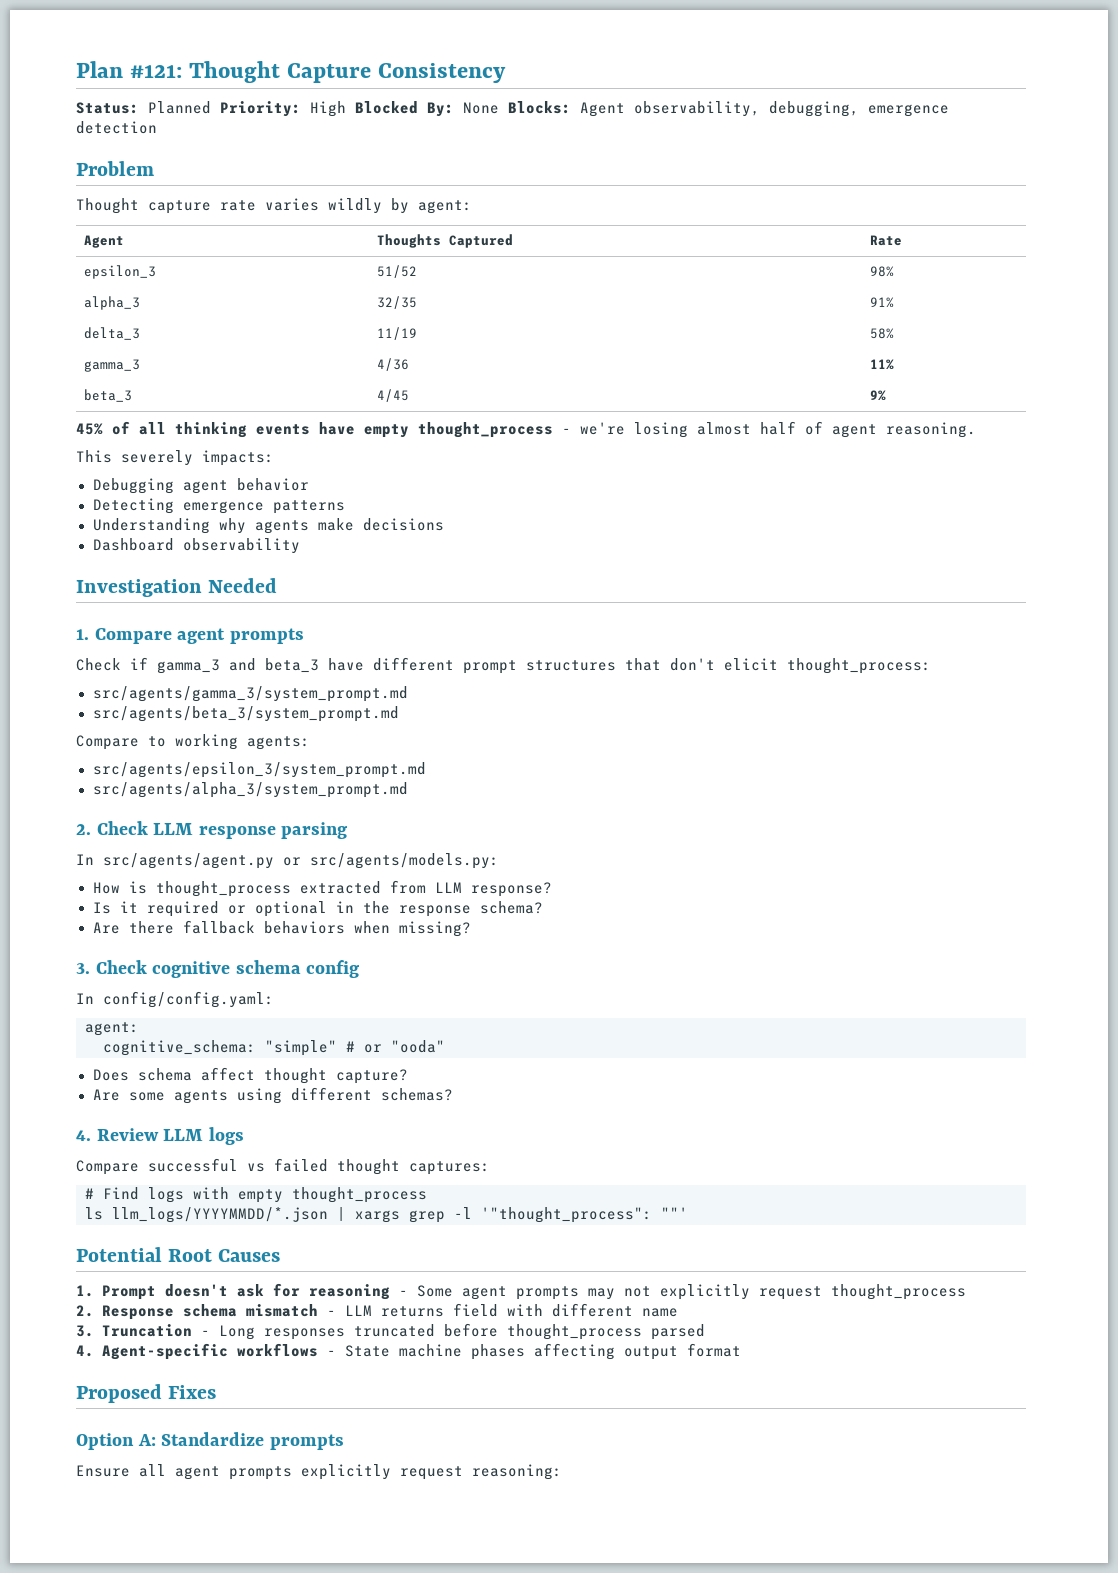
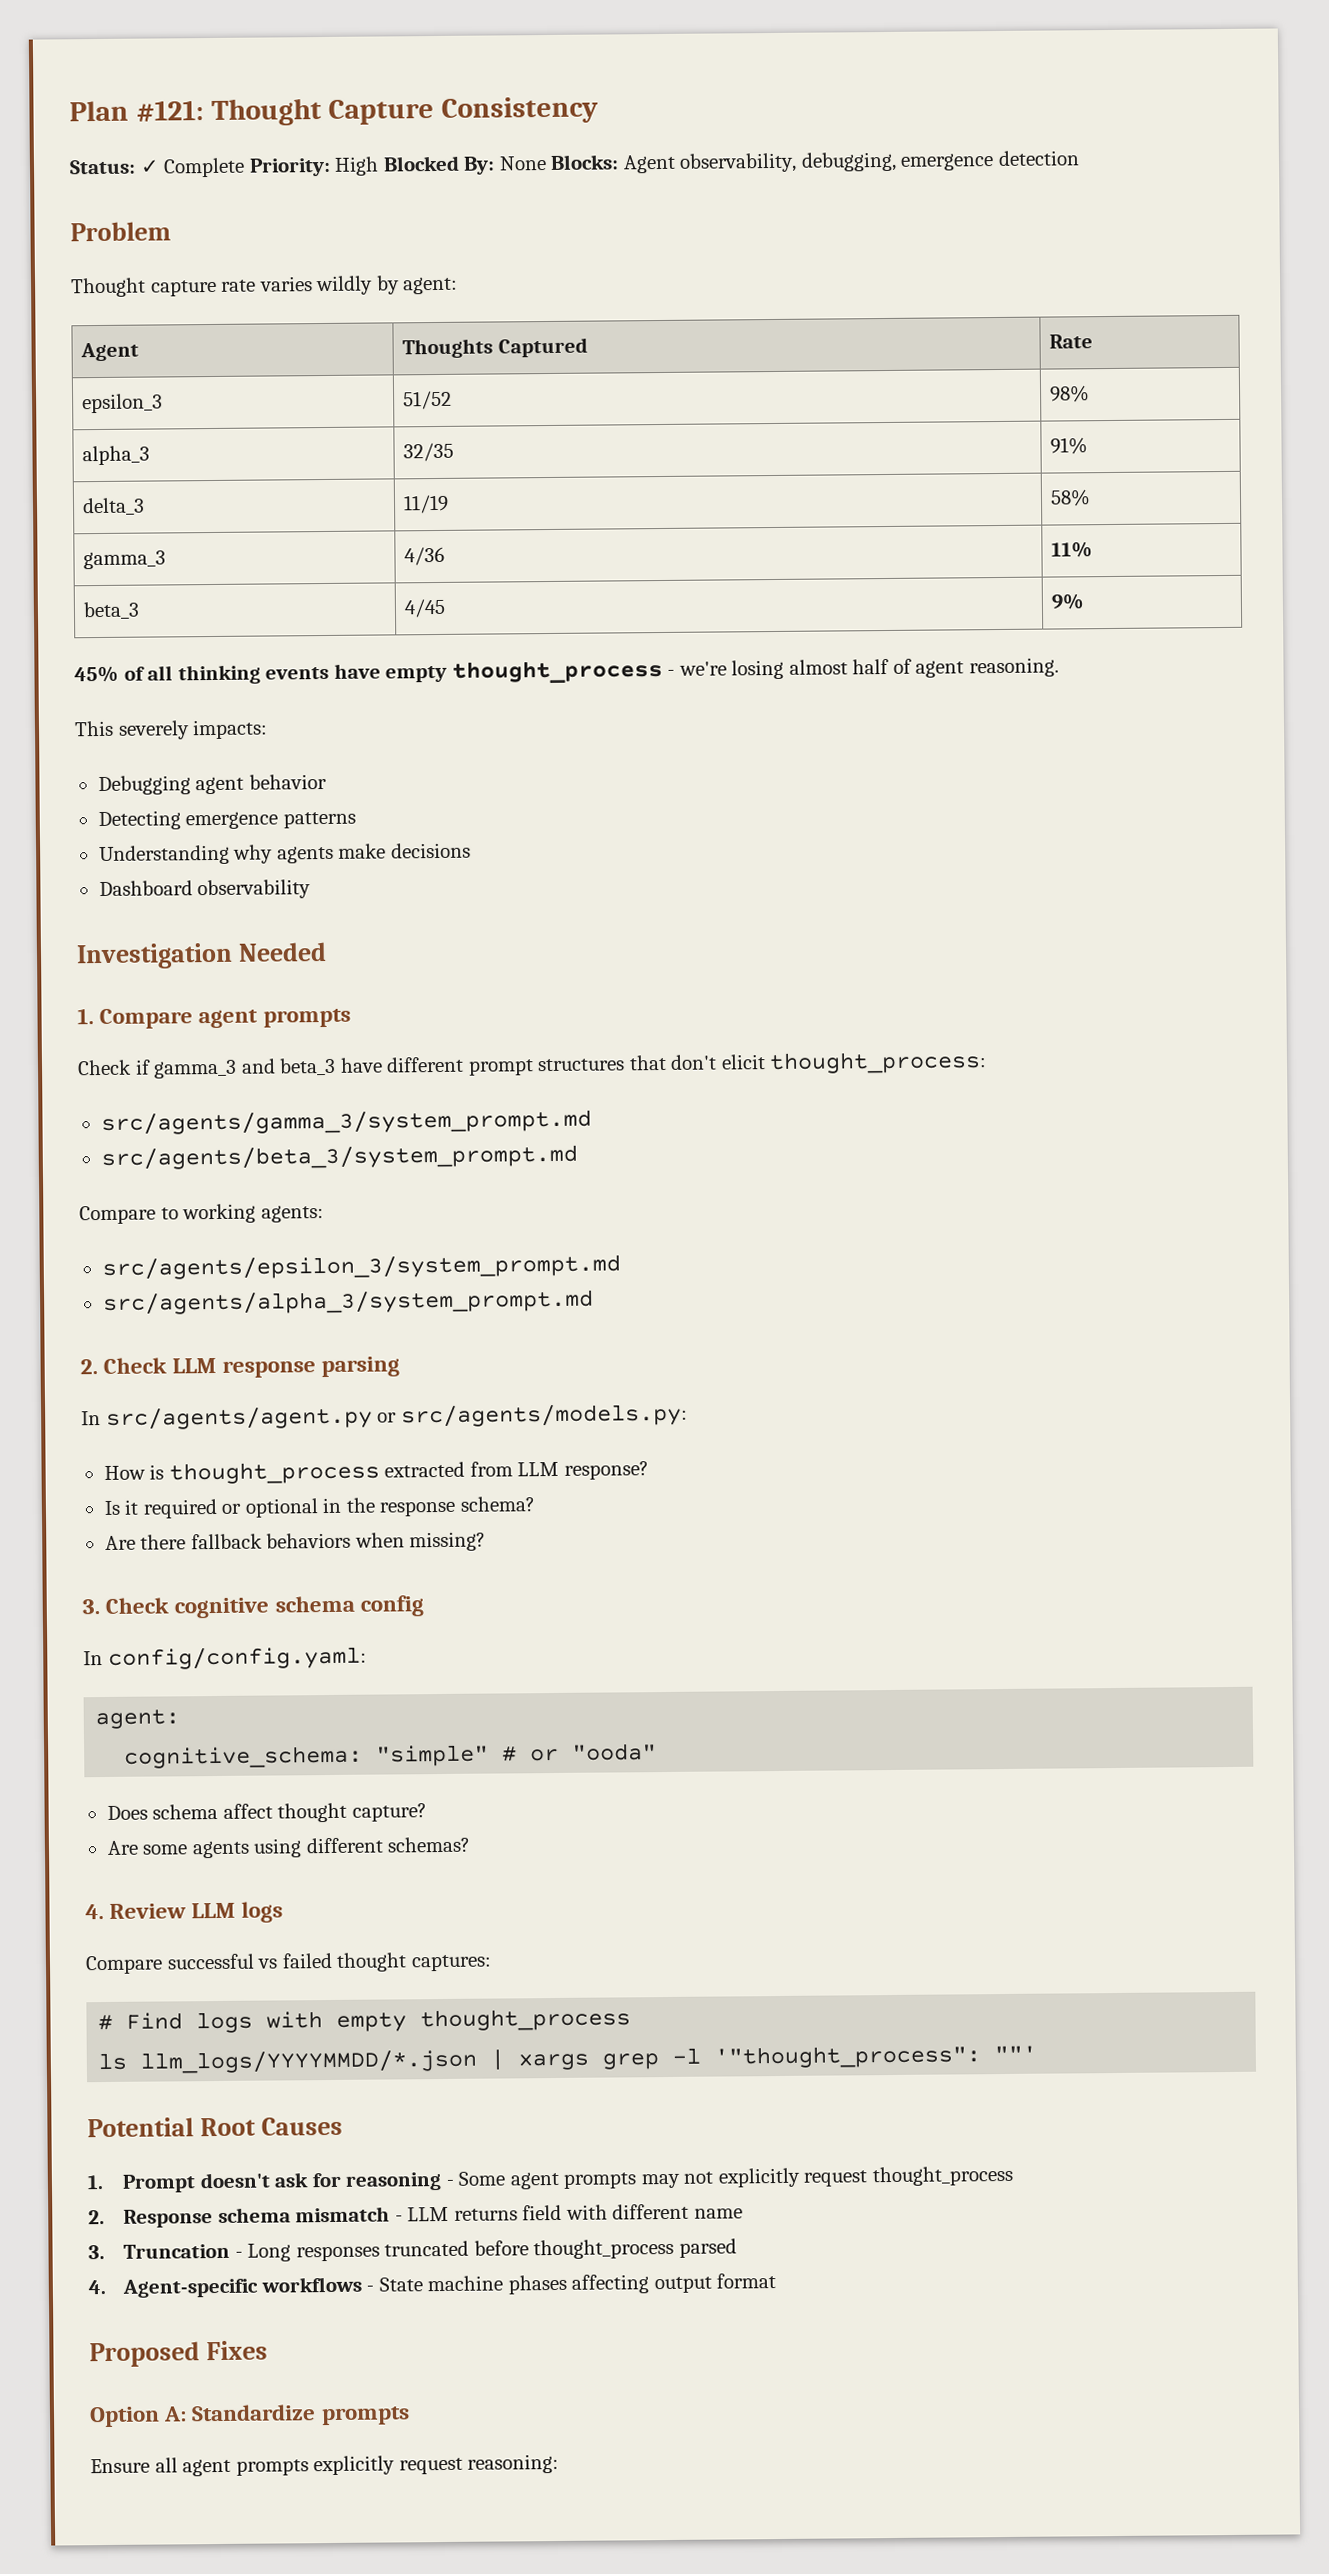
[148,101,211,114] Planned -> [139,157,246,178] ✓ Complete

